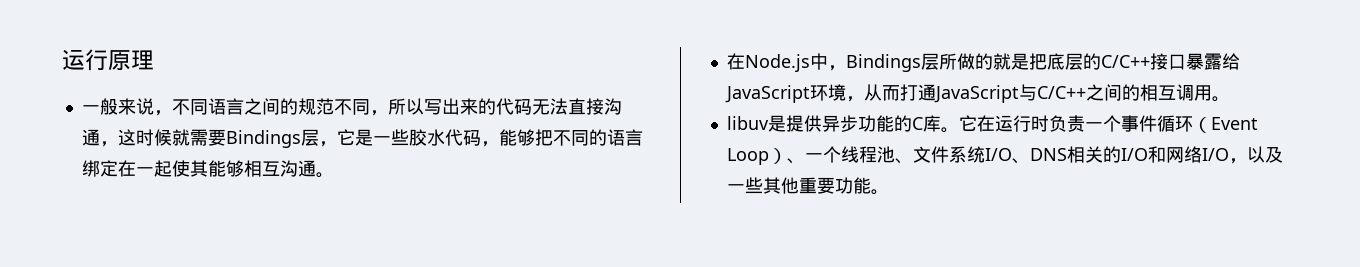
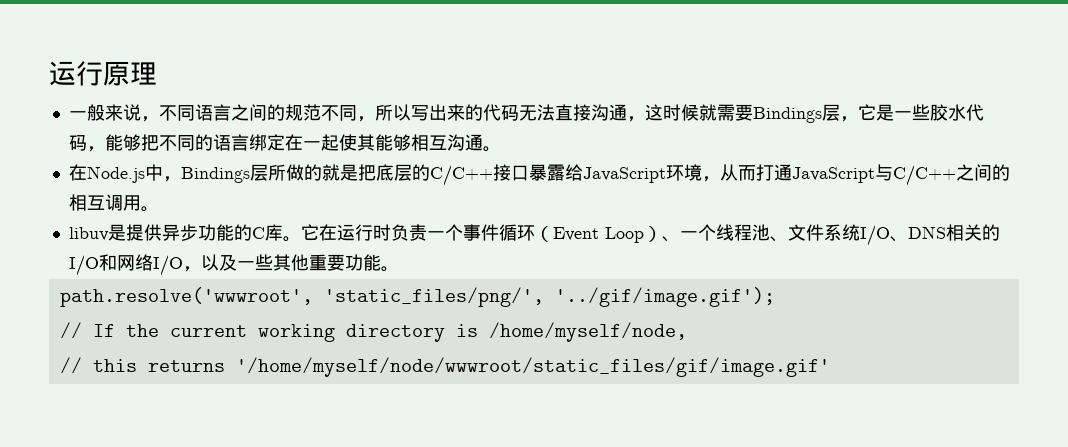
(889, 192) none -> [59,287,775,307] [59,322,687,342] [59,357,830,377] // path.resolve('wwwroot', 'static_files/png/', '../gif/image.gif'); // // If the current working directory is /home/myself/node, // // this returns '/home/myself/node/wwwroot/static_files/gif/image.gif'

